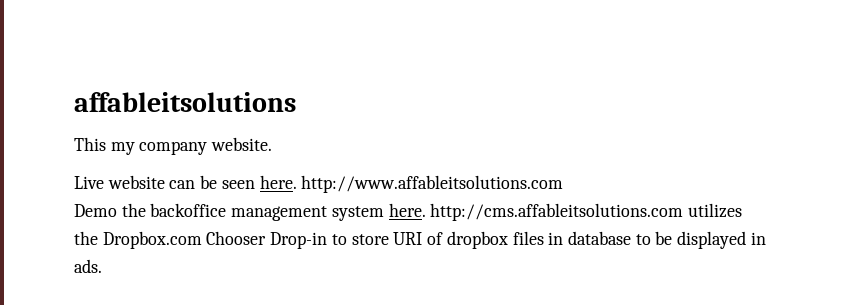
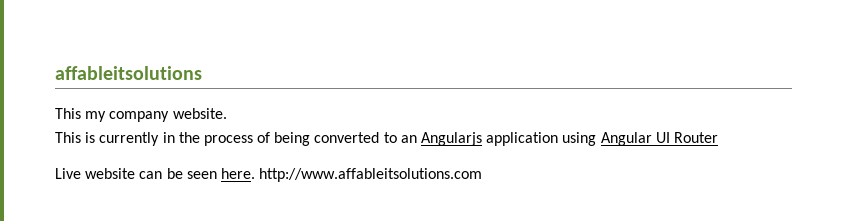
(273, 144) none -> [55,132,718,146] // This is currently in the process of being converted to an Angularjs application using Angular UI Router
[74,203,743,221] [74,231,766,249] [74,259,102,273] // Demo the backoffice management system here. http://cms.affableitsolutions.com utilizes the Dropbox.com Chooser Drop-in to store URI of dropbox files in database to be displayed in ads. -> (483, 175) none

